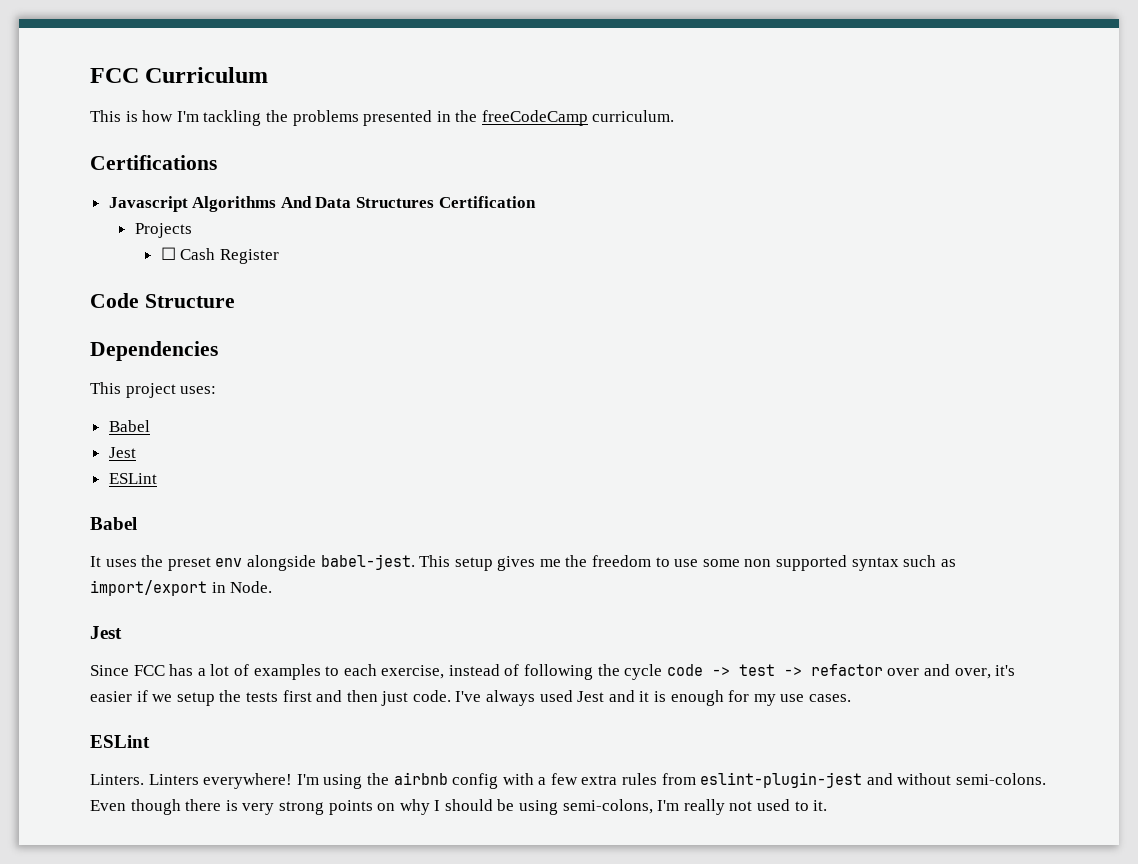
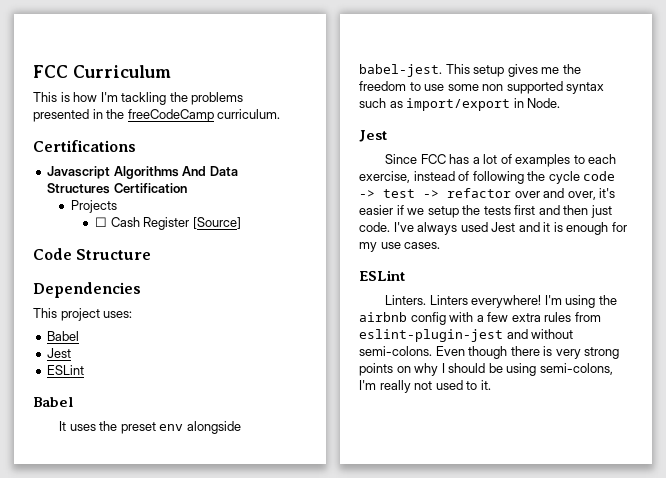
(279, 256) none -> [192,217,241,229] [Source]

